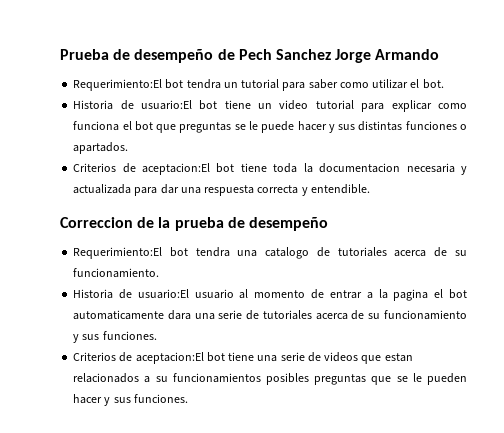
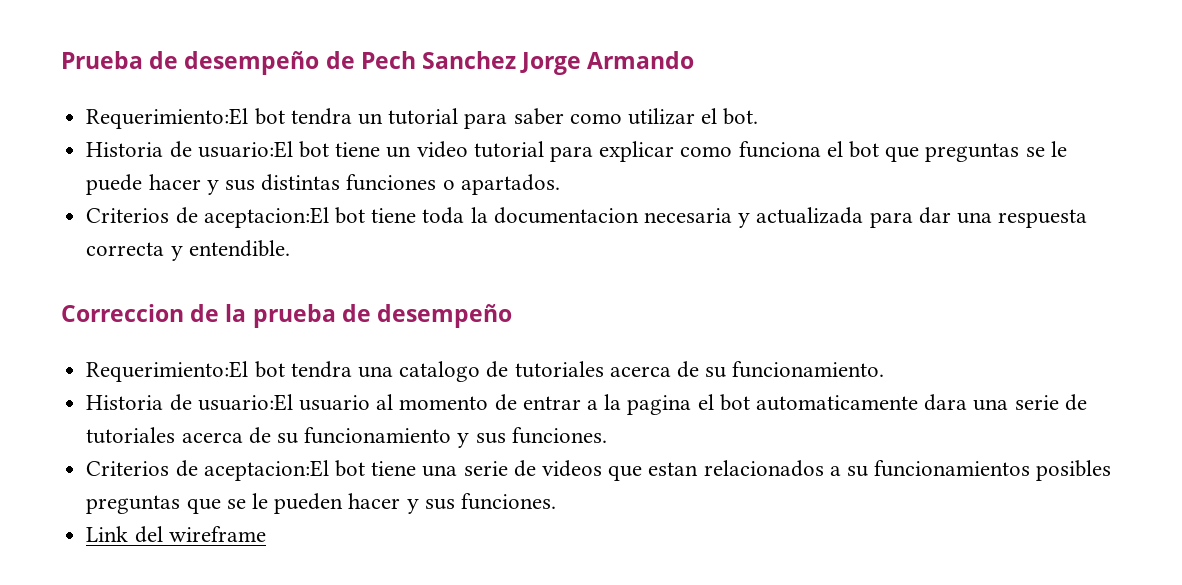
(188, 398) none -> [86,526,266,543] // Link del wireframe

